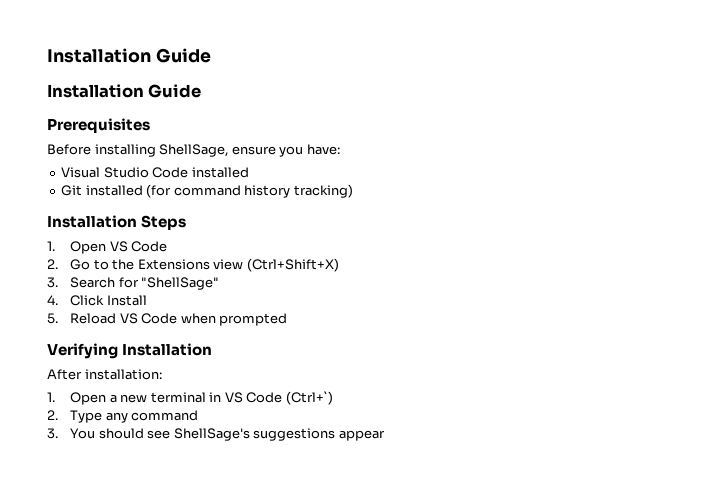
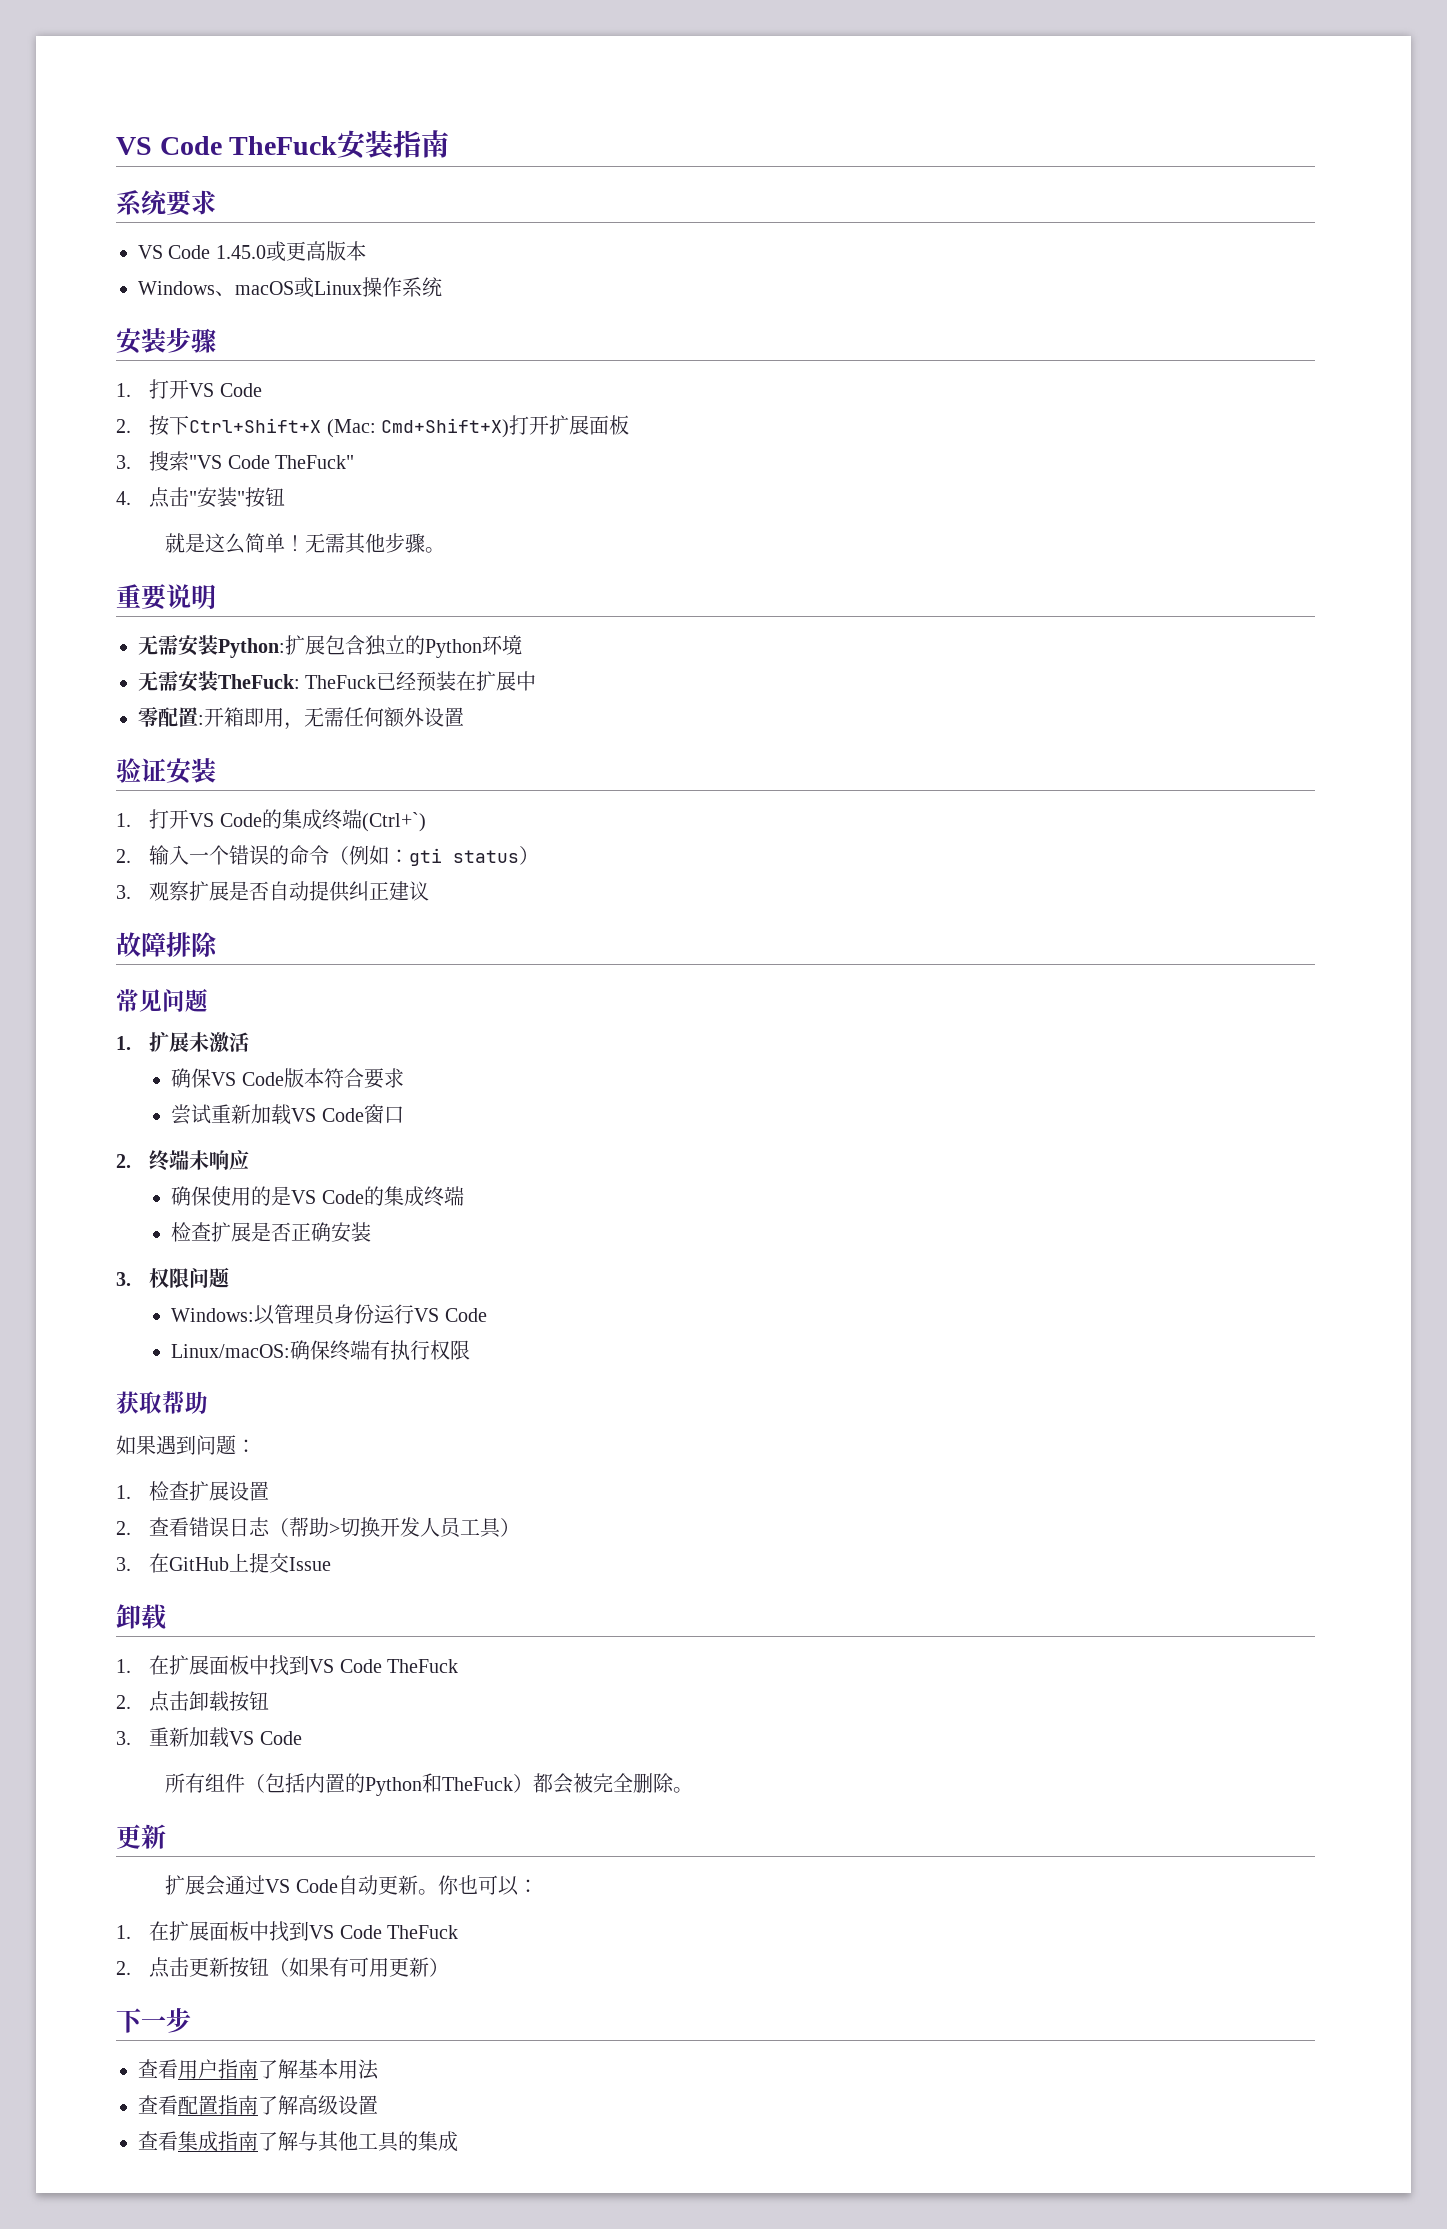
[47,48,211,63] [47,84,202,98] [47,118,150,133] [47,144,340,157] [61,167,249,178] [61,184,353,198] [47,215,187,230] [47,241,107,254] Installation Guide // Installation Guide // Prerequisites // Before installing ShellSage, ensure you have: // Visual Studio Code installed // Git installed (for command history tracking) // Installation Steps // 1. Open -> [116,130,450,159] [116,190,216,216] [138,241,366,262] [138,277,442,298] [116,328,216,354] [116,379,190,399] VS Code TheFuck安装指南 // 系统要求 // VS Code 1.45.0或更高版本 // Windows、macOS或Linux操作系统 // 安装步骤 // 1.打开
[70,258,339,272] [47,277,220,290] [47,295,147,306] [47,313,288,326] [47,343,213,359] [47,369,162,380] [47,391,333,405] [47,410,199,423] [47,428,385,441] Go to the Extensions view (Ctrl+Shift+X) // 3. Search for "ShellSage" // 4. Click Install // 5. Reload VS Code when prompted // Verifying Installation // After installation: // 1. Open a new terminal in VS Code (Ctrl+`) // 2. Type any command // 3. You should see ShellSage's suggestions appear -> [149,415,629,438] [116,451,354,471] [116,487,286,508] [165,533,446,554] [116,584,216,610] [138,634,522,658] [138,670,537,692] [138,706,464,730] [116,758,216,784] [116,809,426,832] [116,845,540,866] [116,881,430,902] [116,932,218,958] [116,988,208,1012] [116,1032,250,1052] [171,1068,404,1089] [171,1104,404,1125] [116,1150,250,1171] [171,1186,464,1207] [171,1222,372,1243] [116,1267,230,1288] [171,1304,487,1325] [171,1340,471,1361] [116,1391,208,1414] [116,1435,256,1455] [116,1481,270,1501] [116,1517,521,1538] [116,1553,332,1573] [116,1604,167,1630] [116,1655,458,1676] [116,1691,270,1712] [116,1727,302,1748] [165,1773,694,1796] [116,1824,166,1849] [165,1875,538,1896] [116,1921,458,1942] [116,1957,450,1978] [116,2008,191,2033] [138,2059,379,2080] [138,2095,378,2115] [138,2131,458,2152] 按下Ctrl+Shift+X (Mac: Cmd+Shift+X)打开扩展面板 // 3.搜索"VS Code TheFuck" // 4.点击"安装"按钮 // 就是这么简单！无需其他步骤。 // 重要说明 // 无需安装Python:扩展包含独立的Python环境 // 无需安装TheFuck: TheFuck已经预装在扩展中 // 零配置:开箱即用，无需任何额外设置 // 验证安装 // 1.打开VS Code的集成终端(Ctrl+`) // 2.输入一个错误的命令（例如：gti status） // 3.观察扩展是否自动提供纠正建议 // 故障排除 // 常见问题 // 1.扩展未激活 // 确保VS Code版本符合要求 // 尝试重新加载VS Code窗口 // 2.终端未响应 // 确保使用的是VS Code的集成终端 // 检查扩展是否正确安装 // 3.权限问题 // Windows:以管理员身份运行VS Code // Linux/macOS:确保终端有执行权限 // 获取帮助 // 如果遇到问题： // 1.检查扩展设置 // 2.查看错误日志（帮助>切换开发人员工具） // 3.在GitHub上提交Issue // 卸载 // 1.在扩展面板中找到VS Code TheFuck // 2.点击卸载按钮 // 3.重新加载VS Code // 所有组件（包括内置的Python和TheFuck）都会被完全删除。 // 更新 // 扩展会通过VS Code自动更新。你也可以： // 1.在扩展面板中找到VS Code TheFuck // 2.点击更新按钮（如果有可用更新） // 下一步 // 查看用户指南了解基本用法 // 查看配置指南了解高级设置 // 查看集成指南了解与其他工具的集成

